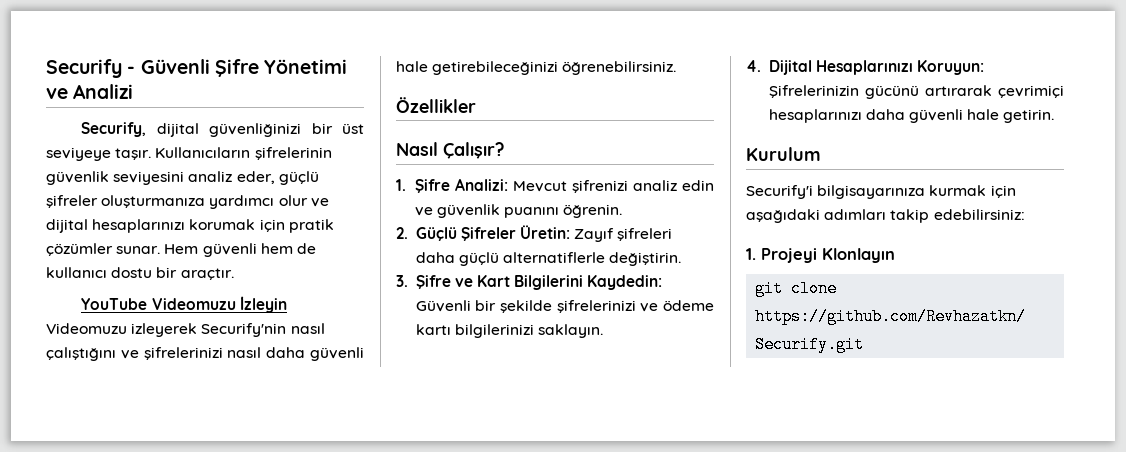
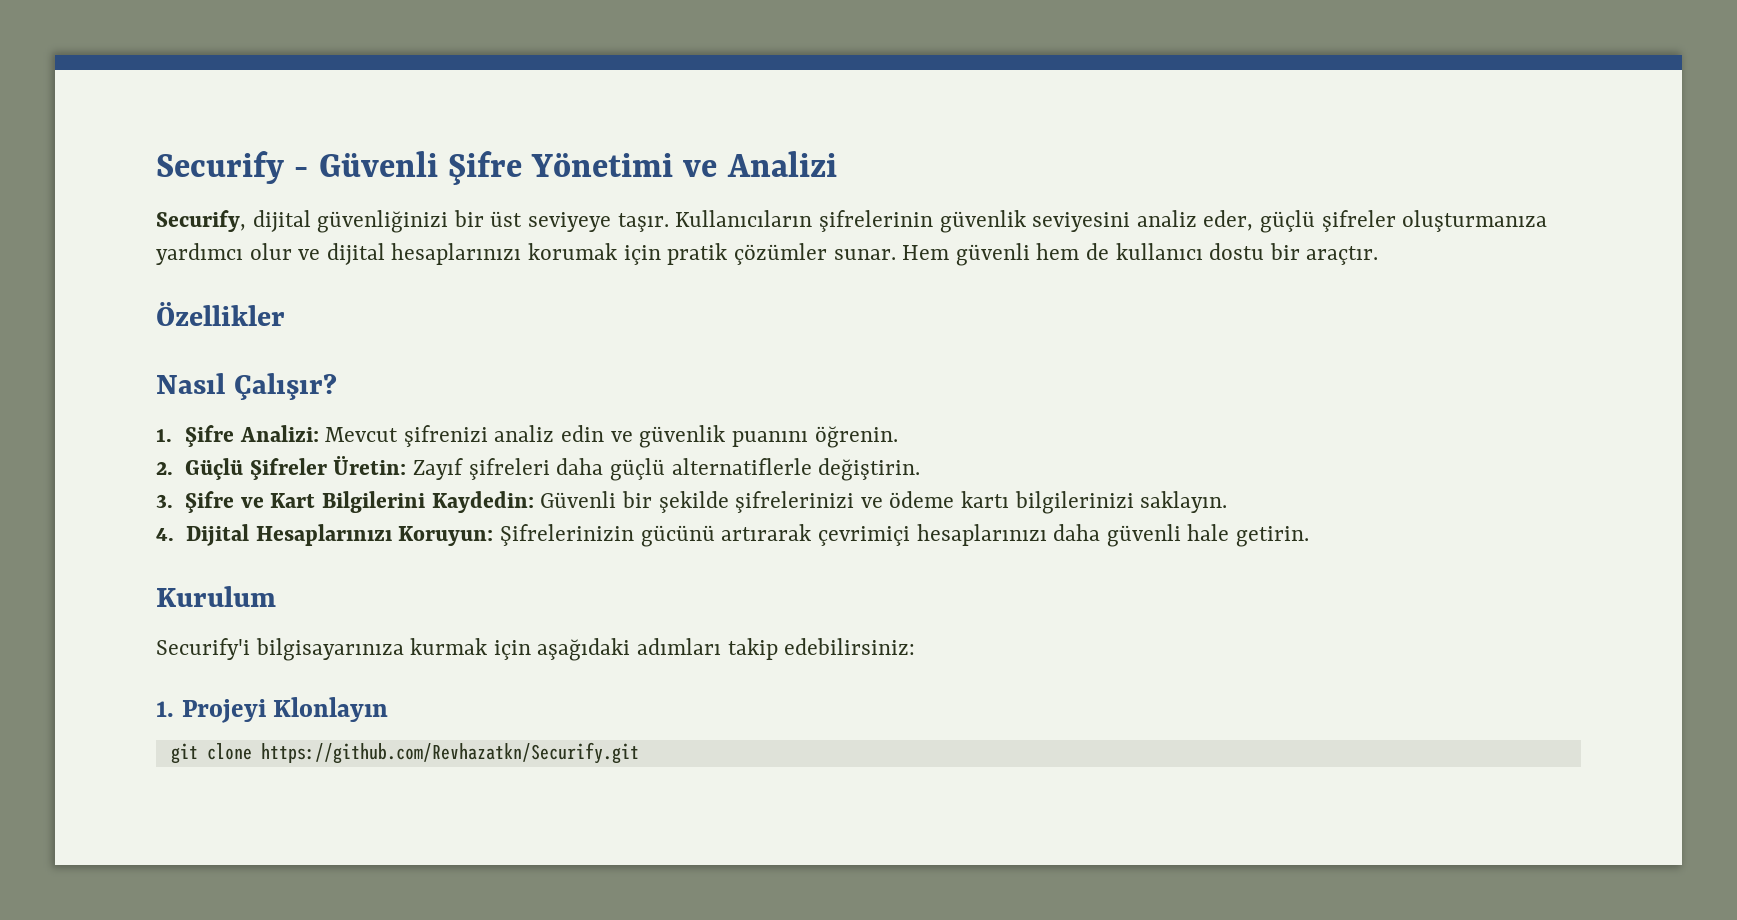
[81,296,287,313] [46,323,325,337] [46,347,365,361] [396,61,677,75] // YouTube Videomuzu İzleyin Videomuzu izleyerek Securify'nin nasıl çalıştığını ve şifrelerinizi nasıl daha güvenli hale getirebileceğinizi öğrenebilirsiniz. -> (1379, 255) none

